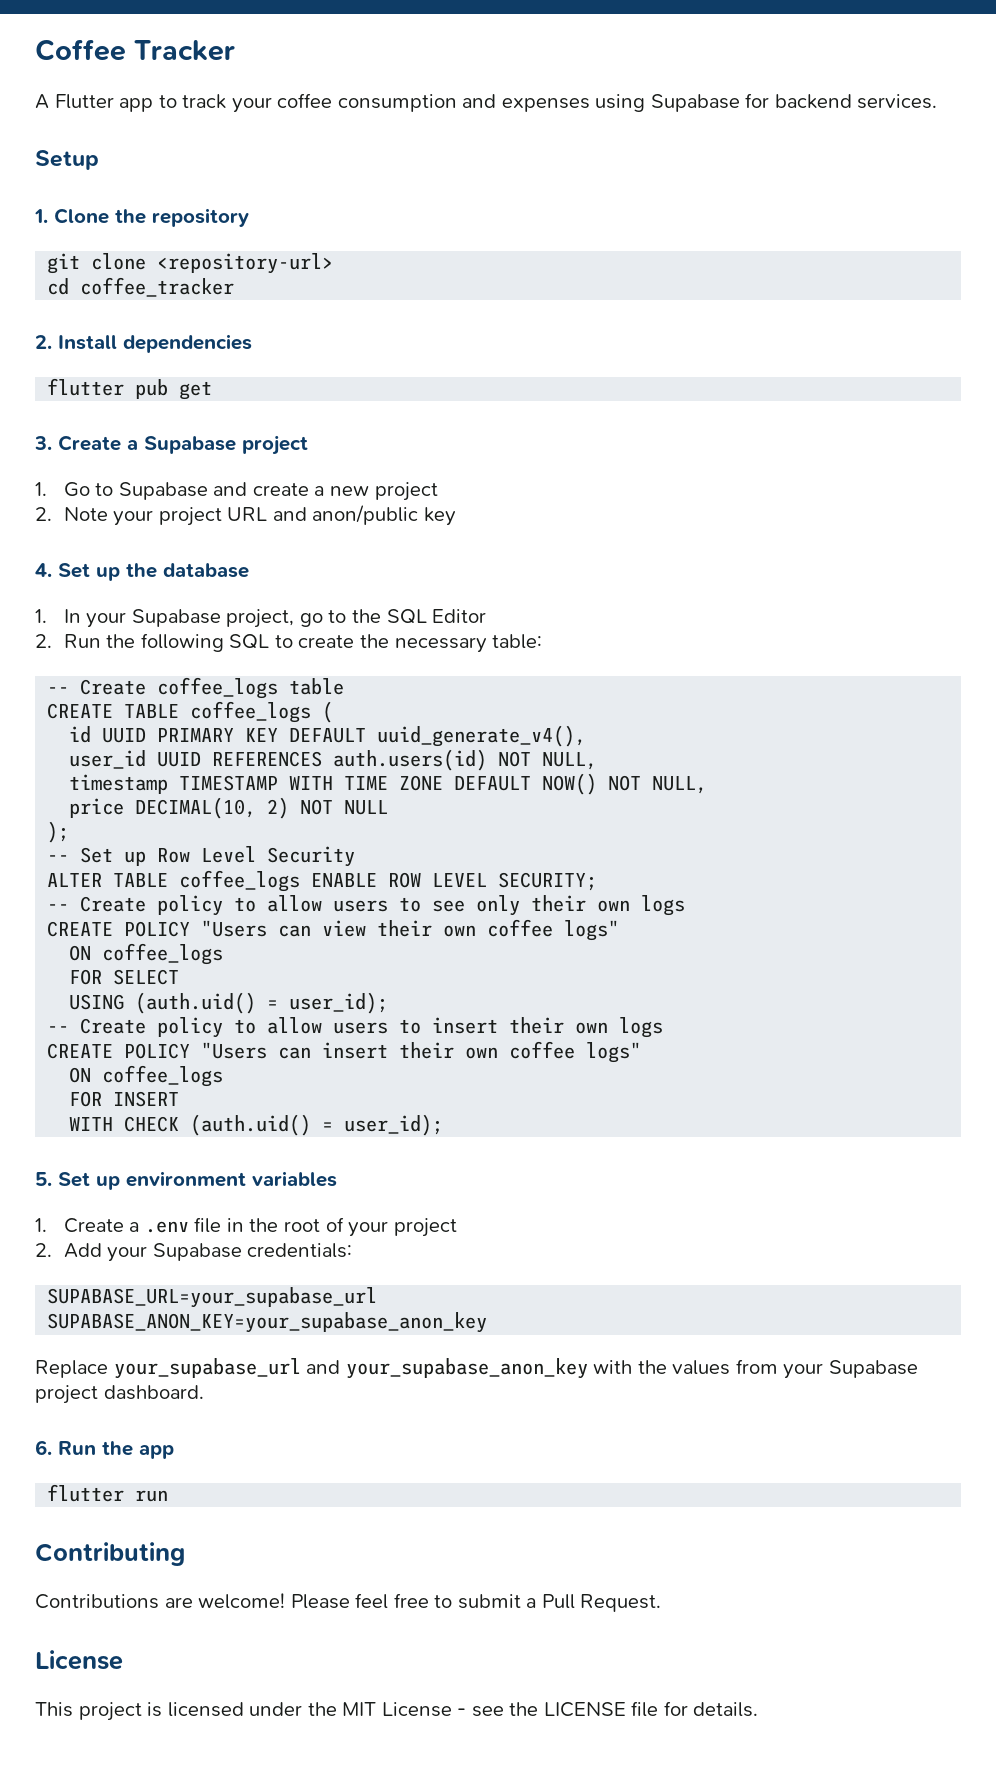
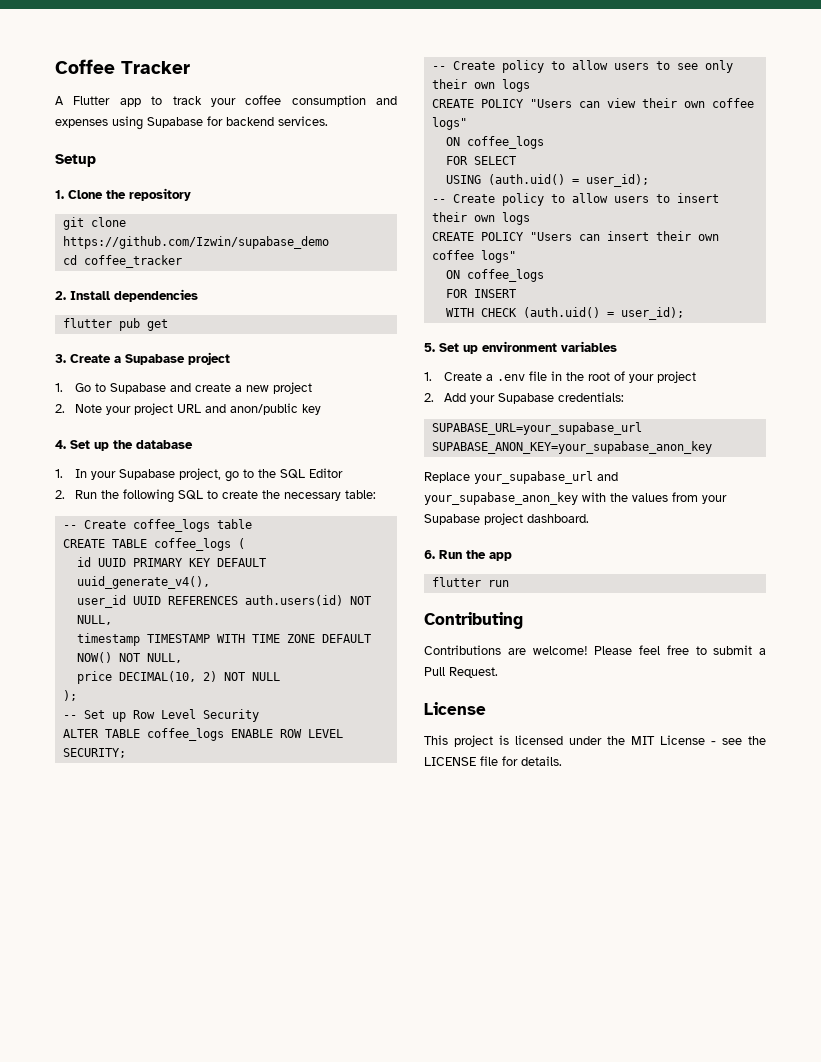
[157,253,334,274] <repository-url> -> [62,236,329,249] https://github.com/Izwin/supabase_demo

